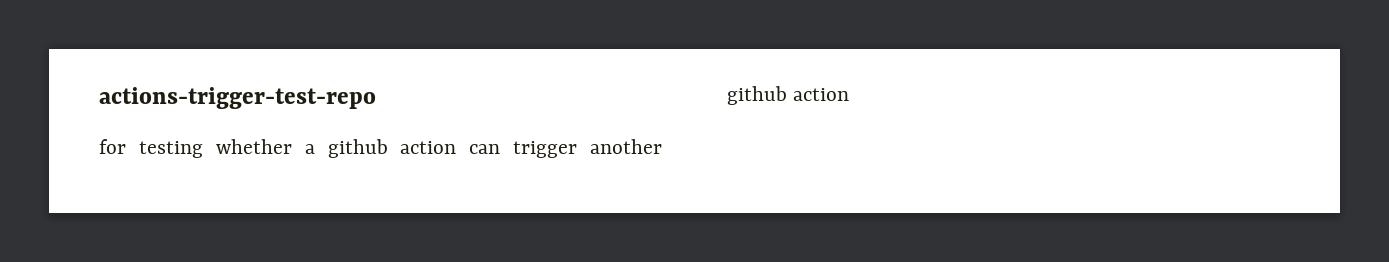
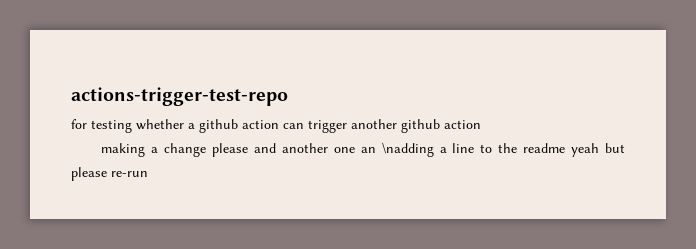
(850, 94) none -> [101,142,625,157] [71,167,148,181] // making a change please and another one an \nadding a line to the readme yeah but please re-run

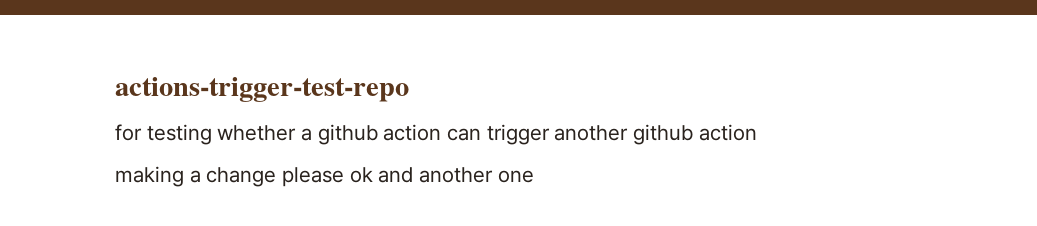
(249, 150) none -> [349,167,373,183] ok
[360,142,625,157] [71,167,148,181] an \nadding a line to the readme yeah but please re-run -> (534, 176) none

